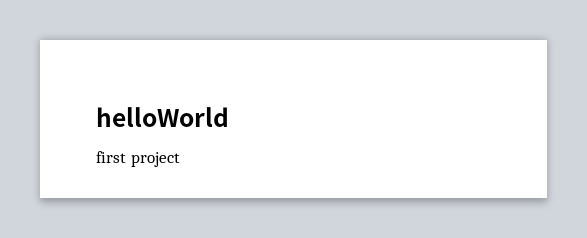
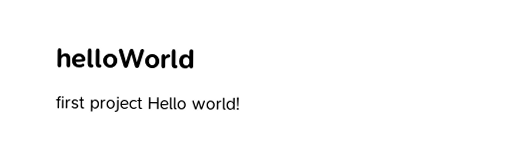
(180, 159) none -> [147,96,240,111] Hello world!

